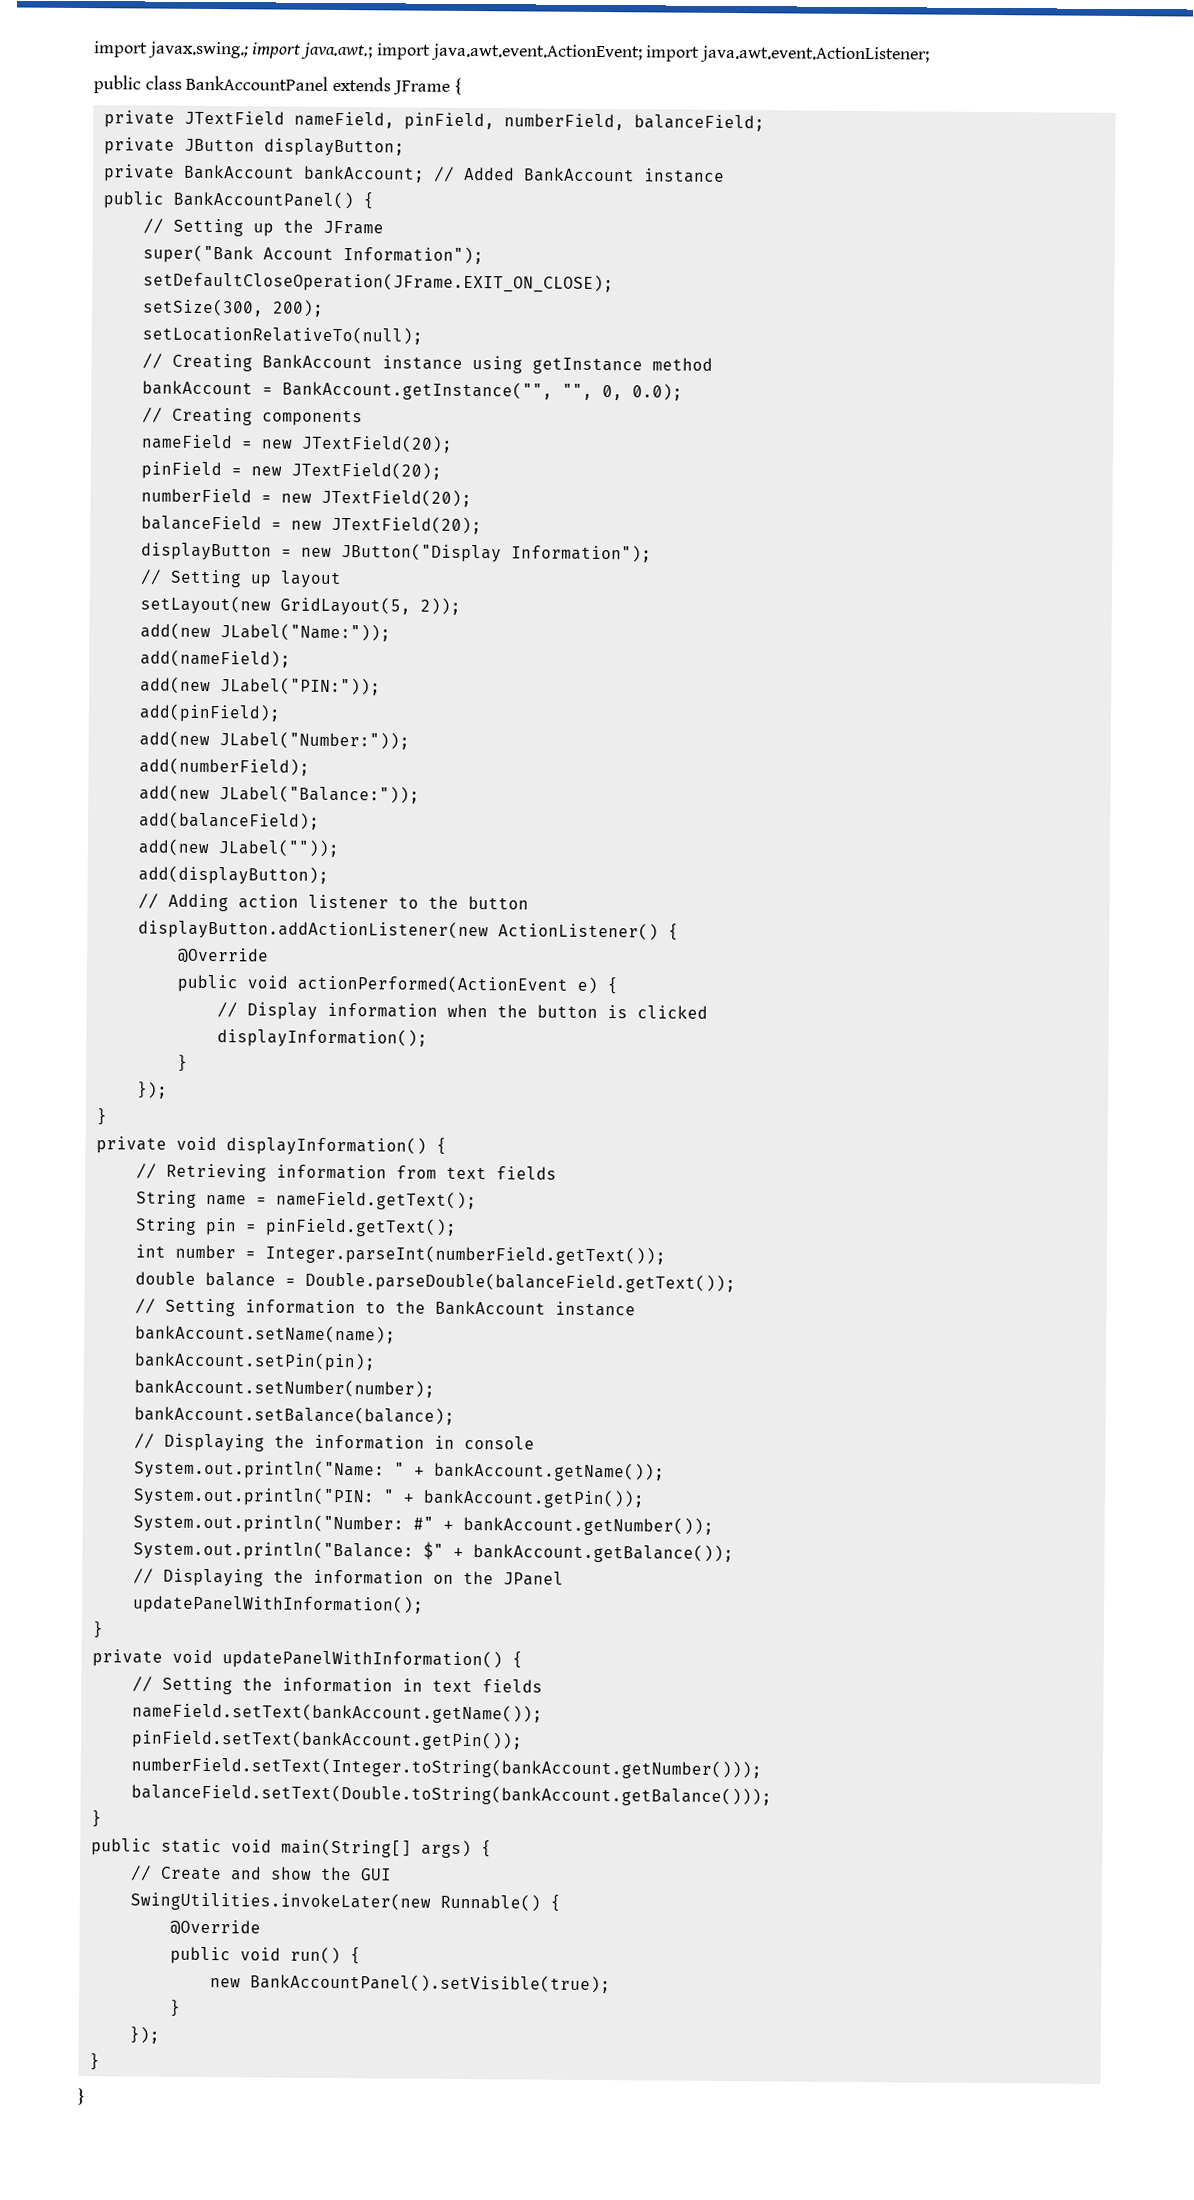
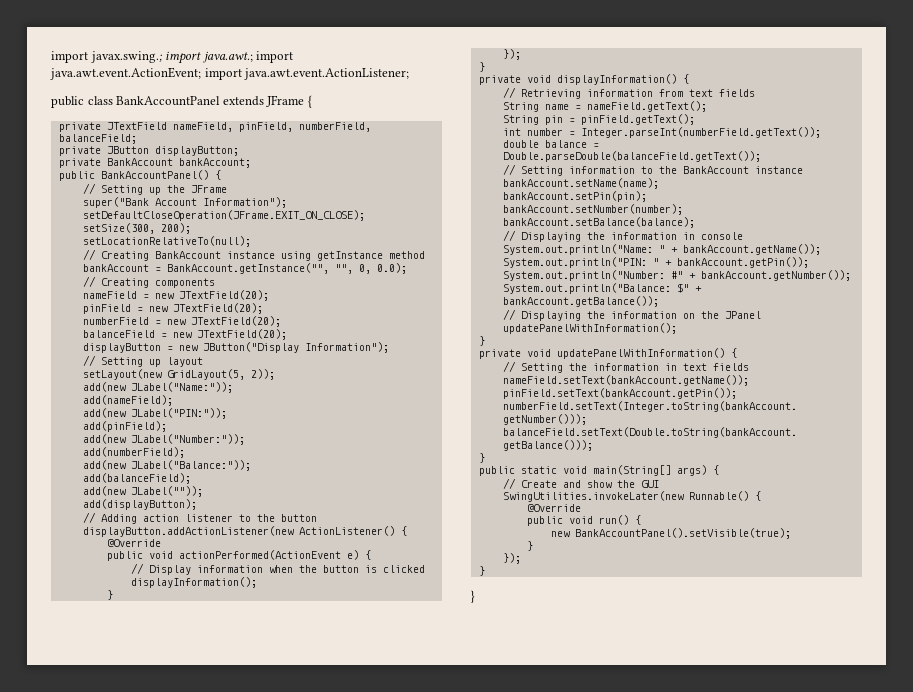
[433,166,725,183] // Added BankAccount instance -> (251, 163) none

